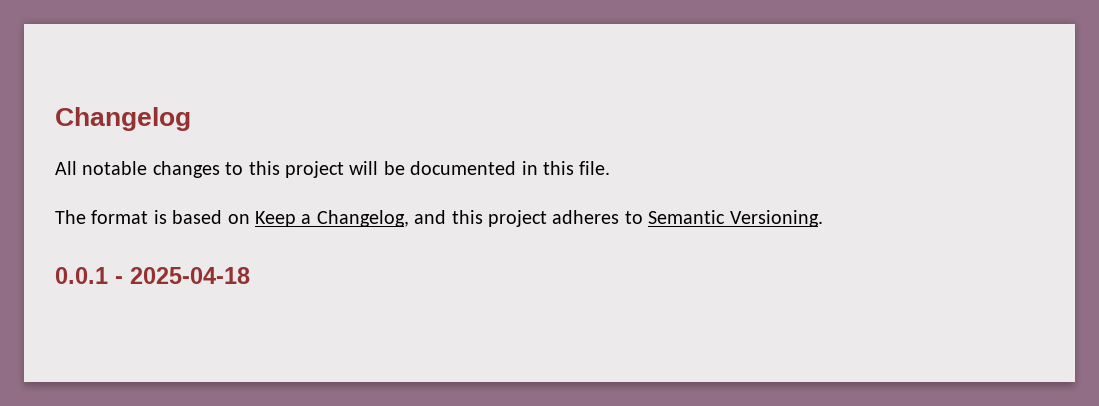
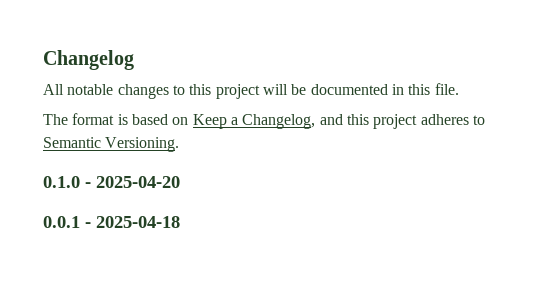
(823, 218) none -> [43,176,180,188] // 0.1.0 - 2025-04-20

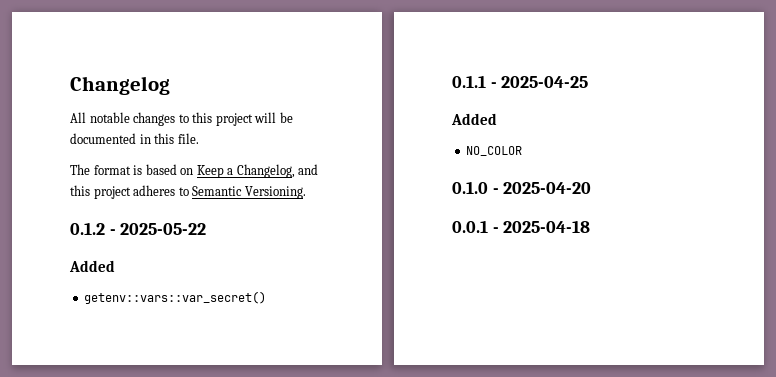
(180, 144) none -> [70,222,207,235] [69,260,115,272] [84,291,267,304] [452,75,589,88] [451,113,497,125] [466,146,523,156] // 0.1.2 - 2025-05-22 // Added // getenv::vars::var_secret() // 0.1.1 - 2025-04-25 // Added // NO_COLOR

